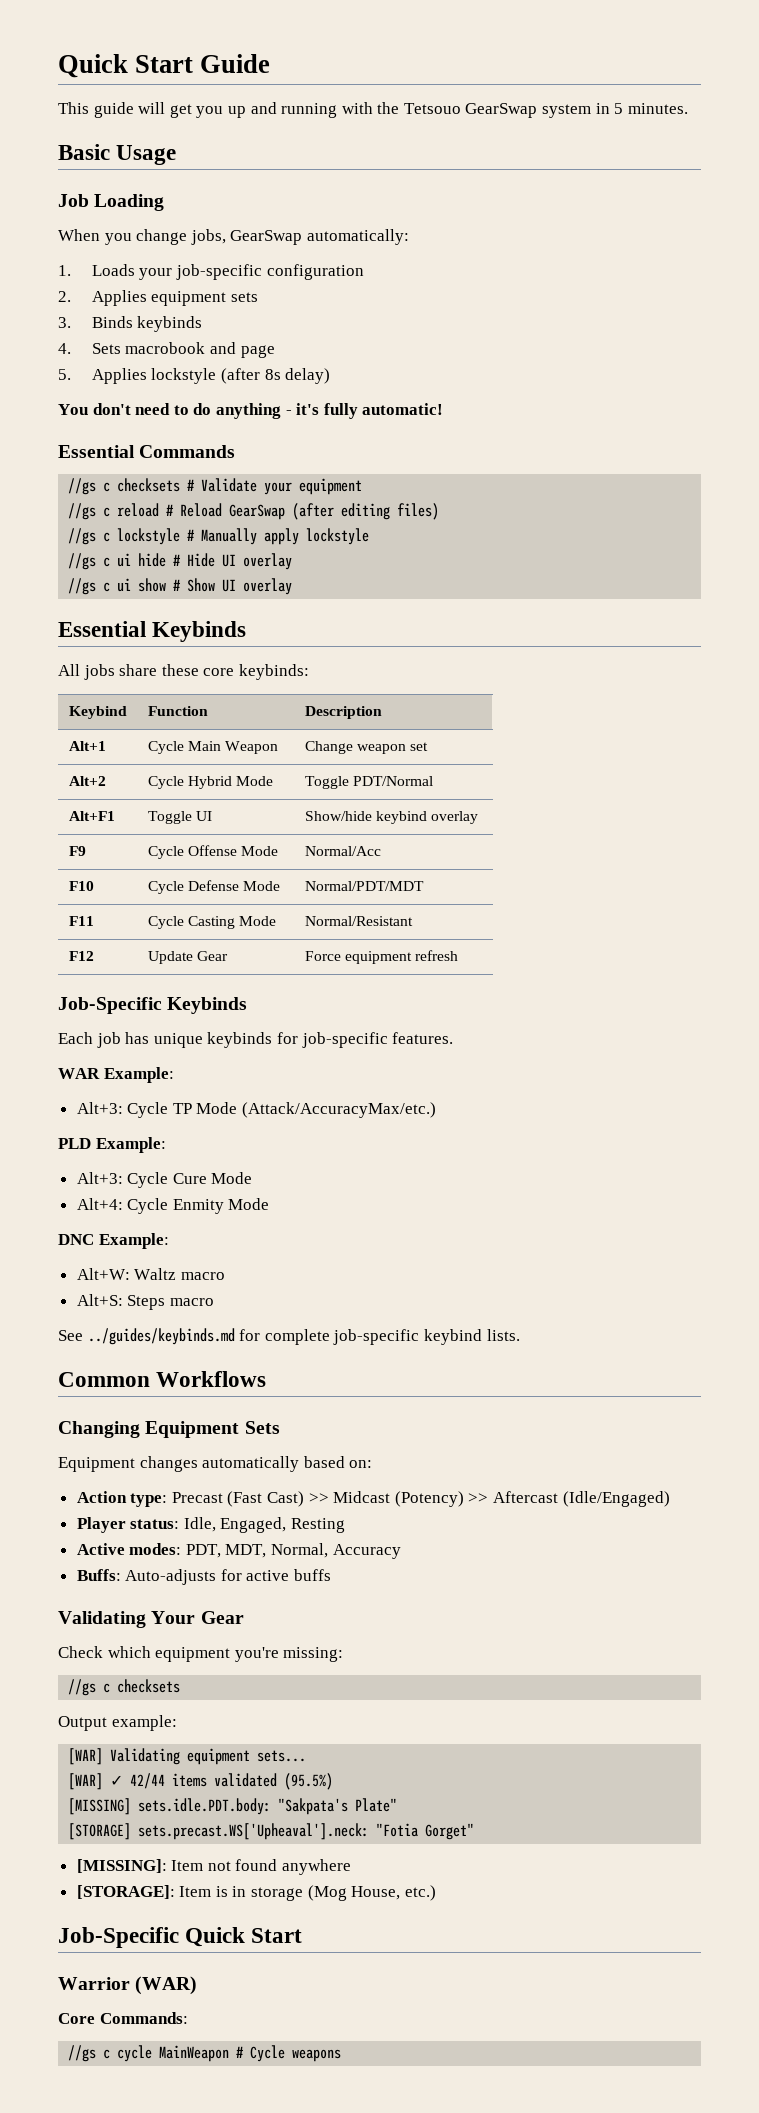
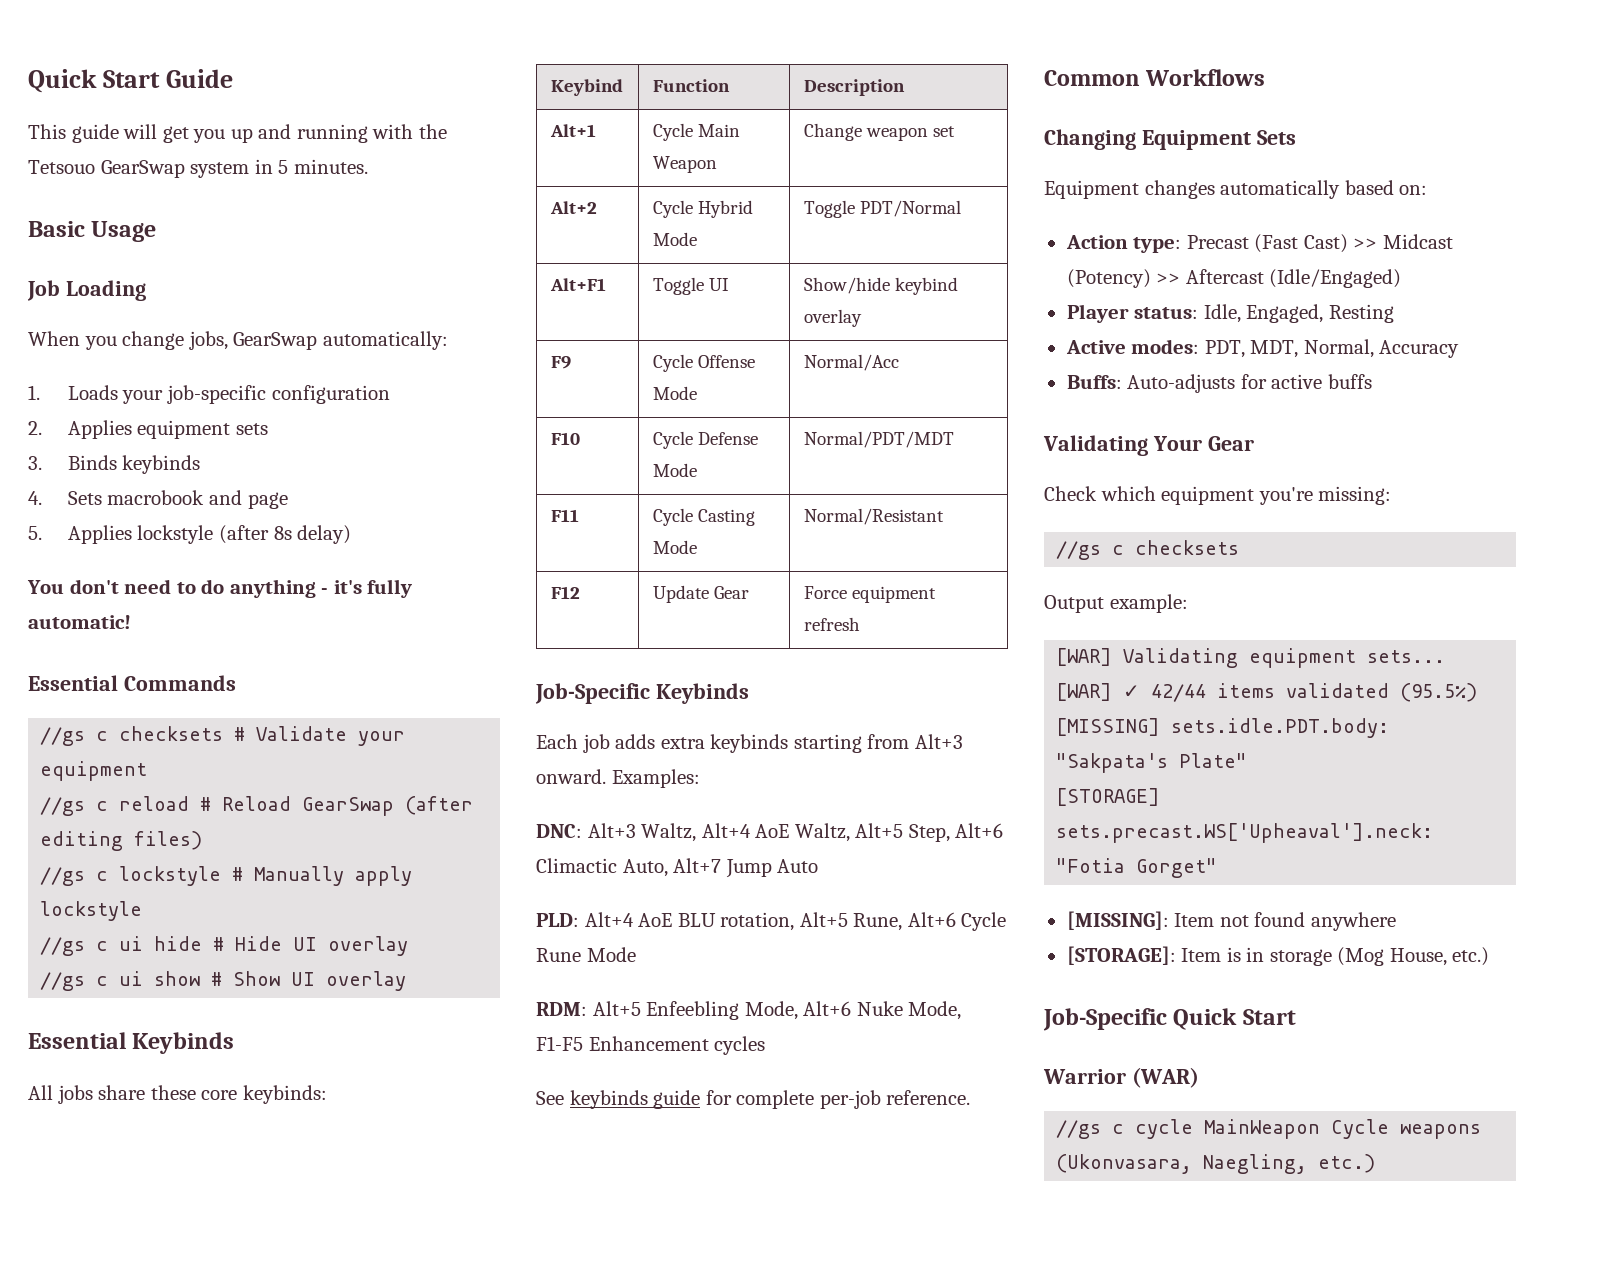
[125,1032,454,1048] [58,1067,174,1083] [76,1102,437,1118] [58,1137,166,1153] [76,1172,253,1188] [76,1198,270,1214] [58,1233,169,1249] [76,1268,225,1280] [76,1294,214,1310] [58,1328,520,1345] has unique keybinds for job-specific features. // WAR Example: // Alt+3: Cycle TP Mode (Attack/AccuracyMax/etc.) // PLD Example: // Alt+3: Cycle Cure Mode // Alt+4: Cycle Enmity Mode // DNC Example: // Alt+W: Waltz macro // Alt+S: Steps macro // See ../guides/keybinds.md for complete job-specific keybind lists. -> [615,734,963,753] [536,769,700,788] [536,823,1004,842] [536,858,819,878] [536,912,1007,931] [536,947,636,962] [536,1001,962,1020] [536,1036,766,1055] [536,1090,971,1109] adds extra keybinds starting from Alt+3 onward. Examples: // DNC: Alt+3 Waltz, Alt+4 AoE Waltz, Alt+5 Step, Alt+6 Climactic Auto, Alt+7 Jump Auto // PLD: Alt+4 AoE BLU rotation, Alt+5 Rune, Alt+6 Cycle Rune Mode // RDM: Alt+5 Enfeebling Mode, Alt+6 Nuke Mode, F1-F5 Enhancement cycles // See keybinds guide for complete per-job reference.
[58,2012,188,2024] // Core Commands: -> (1199, 1077) none
[236,2046,245,2058] # -> (1321, 1129) none
(342, 2055) none -> [1056,1154,1376,1174] (Ukonvasara, Naegling, etc.)

